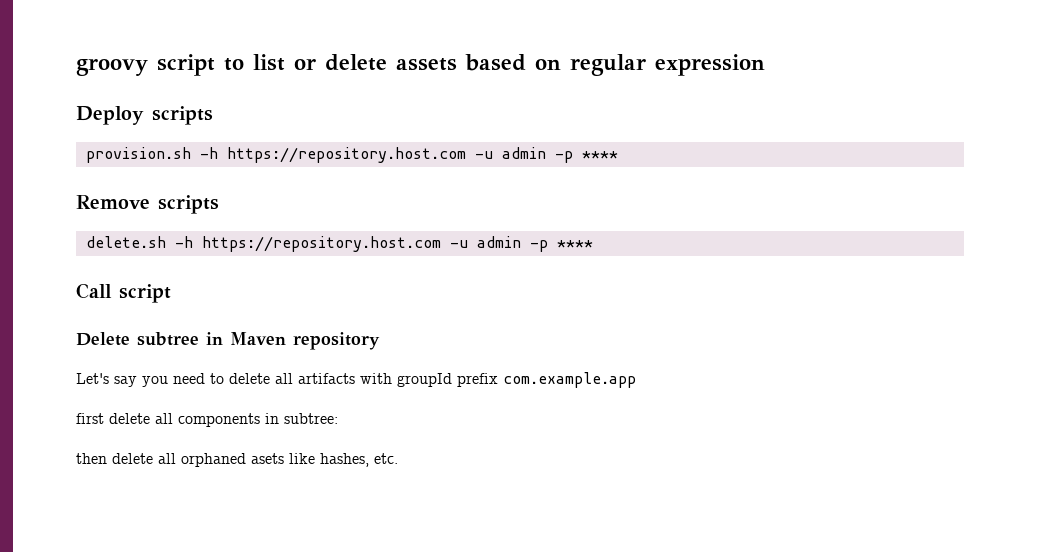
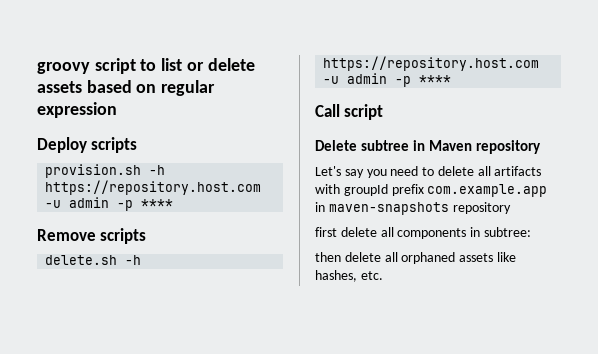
(636, 380) none -> [315,202,511,215] in maven-snapshots repository
[251,453,284,464] asets -> [459,253,494,262] assets

